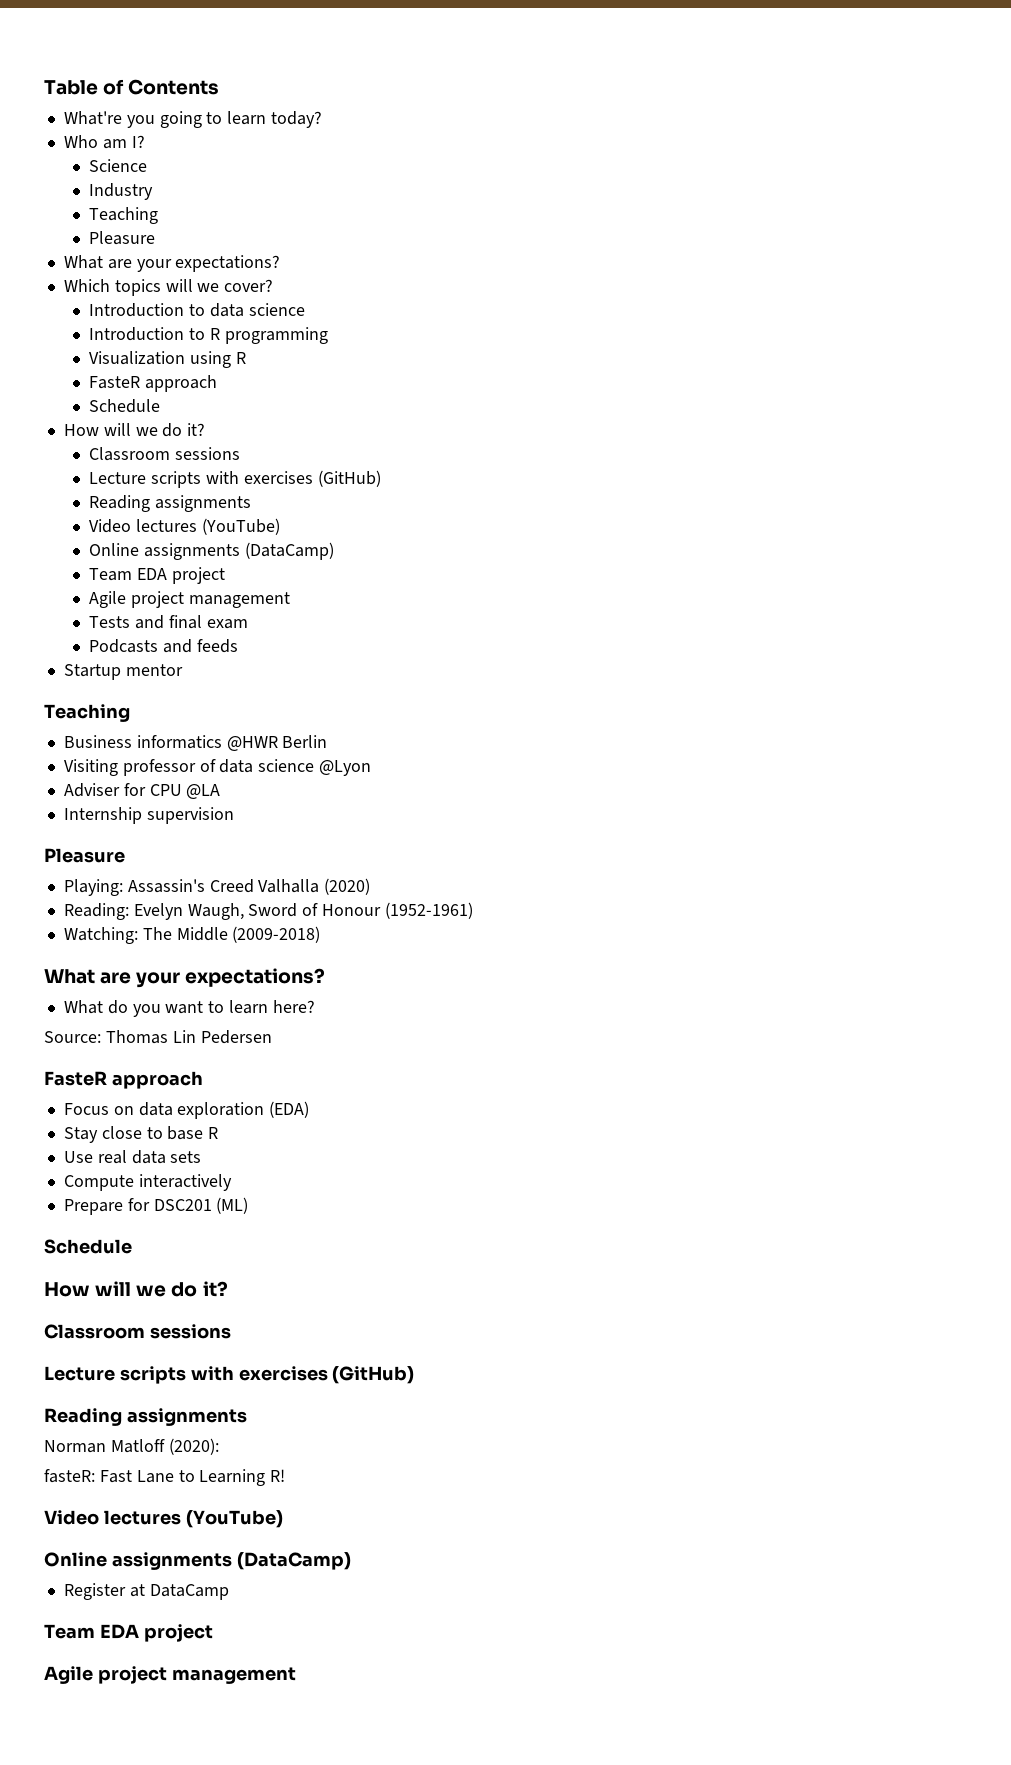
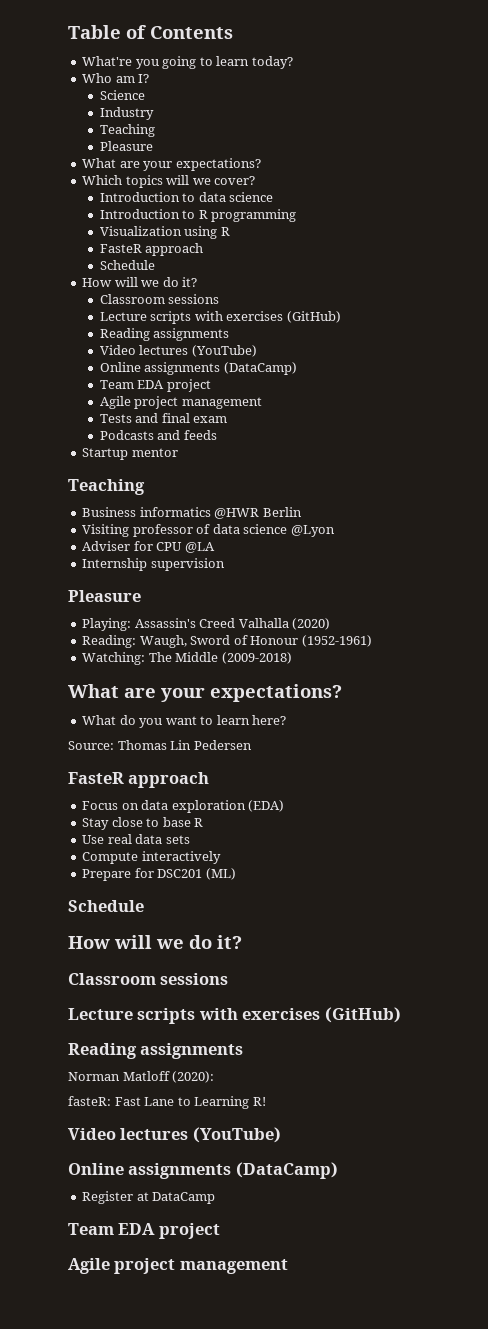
[133,903,183,920] Evelyn -> (137, 641) none

